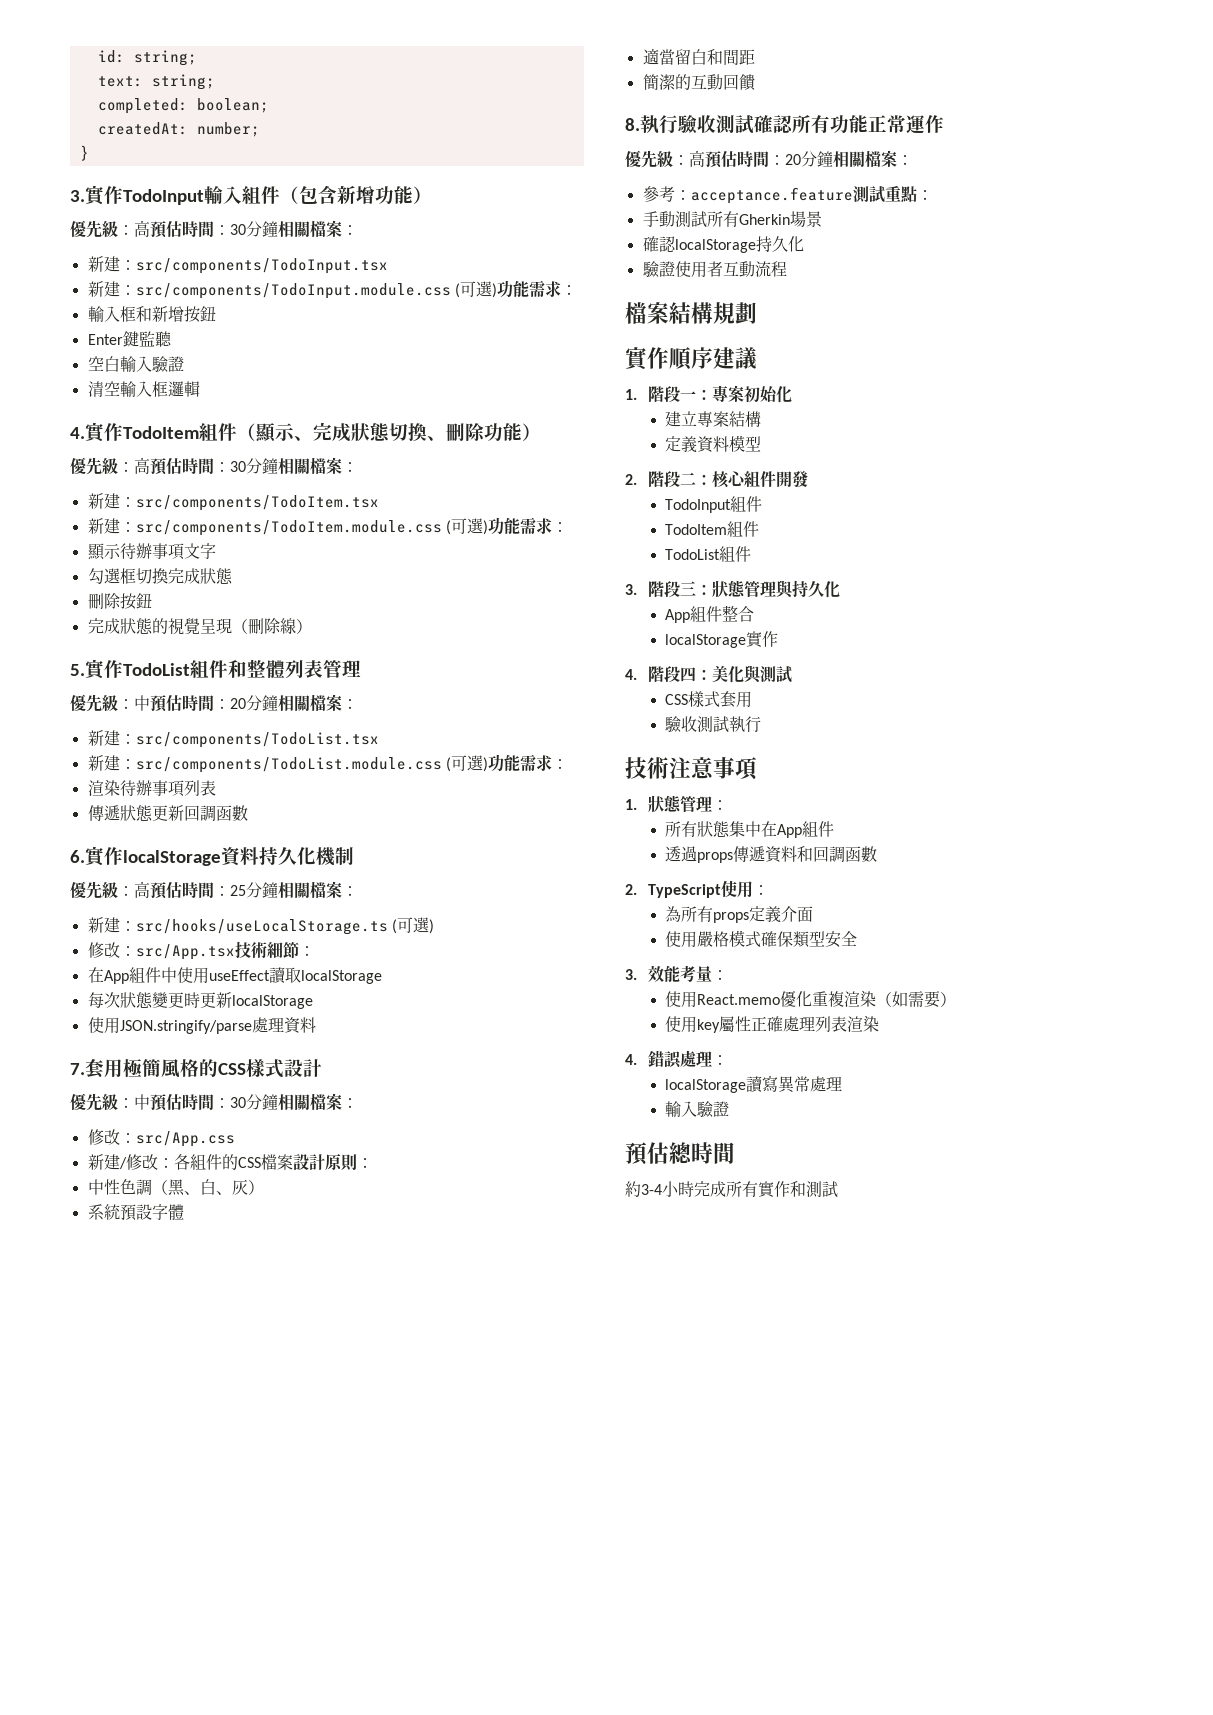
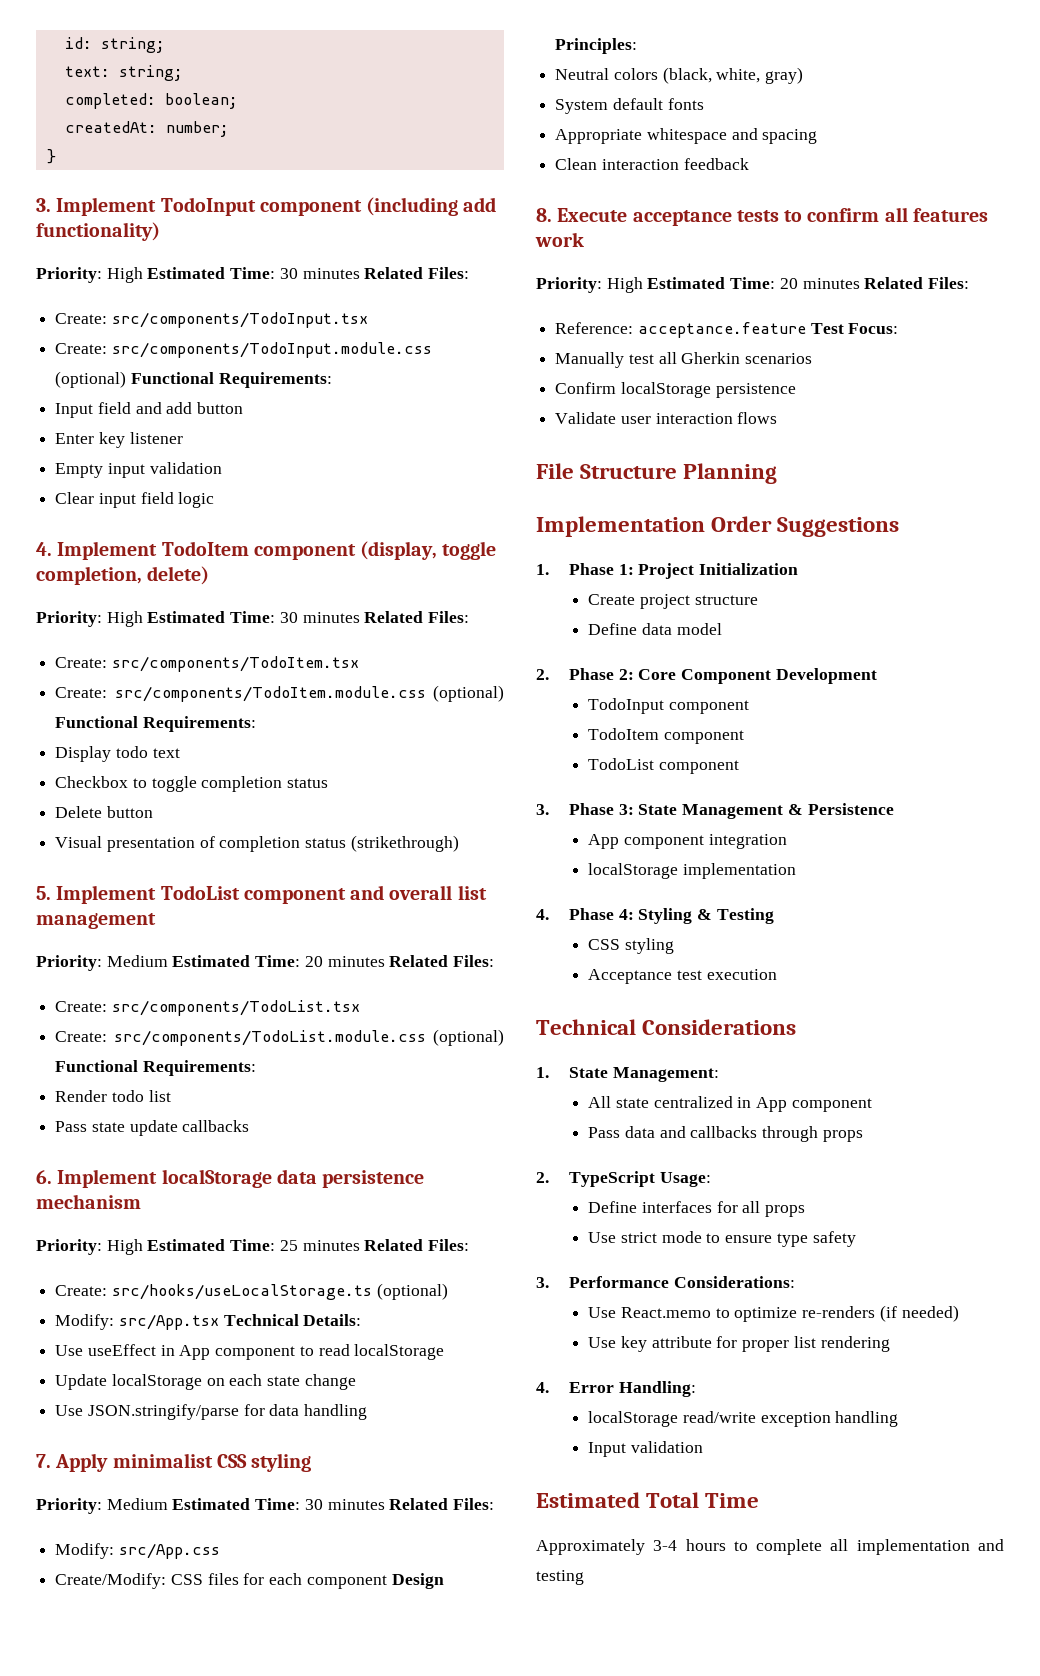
[85,185,432,206] [70,220,358,238] [87,256,388,274] [87,280,577,299] [87,306,216,323] [87,331,172,347] [87,356,184,373] [87,381,200,397] [70,422,541,443] [70,457,358,475] [87,493,379,511] [87,517,568,536] [86,543,216,560] [87,568,233,584] [87,593,152,610] [87,618,312,635] [70,659,361,680] [70,694,358,712] [87,730,379,748] [87,754,568,773] [87,780,216,797] [87,805,248,821] [70,846,354,867] [70,881,358,899] [87,917,434,935] [87,941,315,960] [87,967,382,984] [87,992,313,1009] [87,1017,316,1034] [70,1058,322,1078] [70,1093,358,1111] [87,1129,235,1147] [87,1154,373,1171] [87,1179,264,1196] [87,1204,184,1221] [642,48,755,65] [642,74,756,91] [625,115,944,134] [625,150,913,168] [642,185,933,204] [642,211,822,228] [642,236,804,253] [641,261,787,278] [625,302,757,324] [625,347,757,371] [625,385,792,403] [665,411,762,427] [665,435,762,453] [625,470,808,488] [665,496,763,513] [665,521,760,537] [665,546,752,562] [625,580,840,599] [665,605,755,623] [665,631,779,648] [625,665,792,684] [665,691,753,708] [664,716,762,733] [625,757,758,780] [625,795,728,813] [665,821,835,838] [665,846,878,863] [625,880,769,898] [665,906,814,923] [665,930,858,948] [625,965,728,982] [665,991,957,1008] [665,1016,880,1033] [625,1050,728,1068] [665,1075,843,1093] [665,1101,730,1118] [625,1142,735,1165] [625,1181,838,1198] 實作TodoInput輸入組件（包含新增功能） // 優先級：高預估時間：30分鐘相關檔案： // 新建：src/components/TodoInput.tsx // 新建：src/components/TodoInput.module.css (可選)功能需求： // 輸入框和新增按鈕 // Enter鍵監聽 // 空白輸入驗證 // 清空輸入框邏輯 // 4.實作TodoItem組件（顯示、完成狀態切換、刪除功能） // 優先級：高預估時間：30分鐘相關檔案： // 新建：src/components/TodoItem.tsx // 新建：src/components/TodoItem.module.css (可選)功能需求： // 顯示待辦事項文字 // 勾選框切換完成狀態 // 刪除按鈕 // 完成狀態的視覺呈現（刪除線） // 5.實作TodoList組件和整體列表管理 // 優先級：中預估時間：20分鐘相關檔案： // 新建：src/components/TodoList.tsx // 新建：src/components/TodoList.module.css (可選)功能需求： // 渲染待辦事項列表 // 傳遞狀態更新回調函數 // 6.實作localStorage資料持久化機制 // 優先級：高預估時間：25分鐘相關檔案： // 新建：src/hooks/useLocalStorage.ts (可選) // 修改：src/App.tsx技術細節： // 在App組件中使用useEffect讀取localStorage // 每次狀態變更時更新localStorage // 使用JSON.stringify/parse處理資料 // 7.套用極簡風格的CSS樣式設計 // 優先級：中預估時間：30分鐘相關檔案： // 修改：src/App.css // 新建/修改：各組件的CSS檔案設計原則： // 中性色調（黑、白、灰） // 系統預設字體 // 適當留白和間距 // 簡潔的互動回饋 // 8.執行驗收測試確認所有功能正常運作 // 優先級：高預估時間：20分鐘相關檔案： // 參考：acceptance.feature測試重點： // 手動測試所有Gherkin場景 // 確認localStorage持久化 // 驗證使用者互動流程 // 檔案結構規劃 // 實作順序建議 // 1.階段一：專案初始化 // 建立專案結構 // 定義資料模型 // 2.階段二：核心組件開發 // TodoInput組件 // TodoItem組件 // TodoList組件 // 3.階段三：狀態管理與持久化 // App組件整合 // localStorage實作 // 4.階段四：美化與測試 // CSS樣式套用 // 驗收測試執行 // 技術注意事項 // 1.狀態管理： // 所有狀態集中在App組件 // 透過props傳遞資料和回調函數 // 2. TypeScript使用： // 為所有props定義介面 // 使用嚴格模式確保類型安全 // 3.效能考量： // 使用React.memo優化重複渲染（如需要） // 使用key屬性正確處理列表渲染 // 4.錯誤處理： // localStorage讀寫異常處理 // 輸入驗證 // 預估總時間 // 約3-4小時完成所有實作和測試 -> [56,197,497,216] [36,222,160,241] [36,267,470,283] [55,312,368,328] [55,342,432,358] [55,371,332,388] [55,402,244,418] [55,432,183,448] [55,462,222,478] [55,492,215,508] [36,541,497,560] [36,566,210,585] [36,611,470,627] [55,656,359,672] [55,685,504,702] [55,716,256,732] [55,746,180,762] [55,776,329,792] [55,806,153,818] [55,835,459,852] [36,885,487,904] [36,913,156,929] [36,955,495,971] [55,1000,360,1016] [55,1029,504,1046] [55,1060,256,1076] [55,1090,171,1102] [55,1120,250,1136] [36,1169,425,1188] [36,1194,141,1209] [36,1239,470,1255] [55,1283,448,1300] [55,1314,362,1330] [55,1344,445,1360] [55,1374,356,1390] [55,1404,368,1420] [36,1453,312,1472] [36,1498,495,1514] [55,1543,220,1559] [55,1573,444,1589] [555,38,638,54] [555,67,804,84] [555,98,704,114] [555,128,818,144] [555,158,749,170] [536,207,988,226] [535,232,584,247] [536,277,970,293] [555,322,899,338] [555,352,813,368] [555,382,796,398] [555,412,778,424] [536,463,778,484] [536,516,900,537] [536,563,799,579] [588,594,758,609] [588,623,722,635] [536,668,877,684] [588,698,750,714] [588,728,745,744] [588,758,740,774] [536,803,894,819] [588,834,787,849] [588,863,797,879] [536,908,774,924] [588,938,675,954] [588,969,777,984] [536,1019,797,1035] [536,1067,719,1082] [588,1096,872,1112] [588,1126,863,1142] [536,1171,711,1187] [588,1201,806,1217] [588,1231,856,1247] [536,1276,795,1288] [588,1305,959,1322] [588,1336,890,1352] [536,1381,696,1397] [588,1411,899,1427] [588,1441,704,1457] [536,1492,760,1508] [536,1539,1004,1555] [536,1570,584,1585] Implement TodoInput component (including add functionality) // Priority: High Estimated Time: 30 minutes Related Files: // Create: src/components/TodoInput.tsx // Create: src/components/TodoInput.module.css (optional) Functional Requirements: // Input field and add button // Enter key listener // Empty input validation // Clear input field logic // 4. Implement TodoItem component (display, toggle completion, delete) // Priority: High Estimated Time: 30 minutes Related Files: // Create: src/components/TodoItem.tsx // Create: src/components/TodoItem.module.css (optional) Functional Requirements: // Display todo text // Checkbox to toggle completion status // Delete button // Visual presentation of completion status (strikethrough) // 5. Implement TodoList component and overall list management // Priority: Medium Estimated Time: 20 minutes Related Files: // Create: src/components/TodoList.tsx // Create: src/components/TodoList.module.css (optional) Functional Requirements: // Render todo list // Pass state update callbacks // 6. Implement localStorage data persistence mechanism // Priority: High Estimated Time: 25 minutes Related Files: // Create: src/hooks/useLocalStorage.ts (optional) // Modify: src/App.tsx Technical Details: // Use useEffect in App component to read localStorage // Update localStorage on each state change // Use JSON.stringify/parse for data handling // 7. Apply minimalist CSS styling // Priority: Medium Estimated Time: 30 minutes Related Files: // Modify: src/App.css // Create/Modify: CSS files for each component Design Principles: // Neutral colors (black, white, gray) // System default fonts // Appropriate whitespace and spacing // Clean interaction feedback // 8. Execute acceptance tests to confirm all features work // Priority: High Estimated Time: 20 minutes Related Files: // Reference: acceptance.feature Test Focus: // Manually test all Gherkin scenarios // Confirm localStorage persistence // Validate user interaction flows // File Structure Planning // Implementation Order Suggestions // 1. Phase 1: Project Initialization // Create project structure // Define data model // 2. Phase 2: Core Component Development // TodoInput component // TodoItem component // TodoList component // 3. Phase 3: State Management & Persistence // App component integration // localStorage implementation // 4. Phase 4: Styling & Testing // CSS styling // Acceptance test execution // Technical Considerations // 1. State Management: // All state centralized in App component // Pass data and callbacks through props // 2. TypeScript Usage: // Define interfaces for all props // Use strict mode to ensure type safety // 3. Performance Considerations: // Use React.memo to optimize re-renders (if needed) // Use key attribute for proper list rendering // 4. Error Handling: // localStorage read/write exception handling // Input validation // Estimated Total Time // Approximately 3-4 hours to complete all implementation and testing

